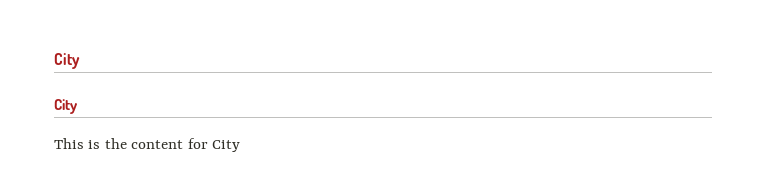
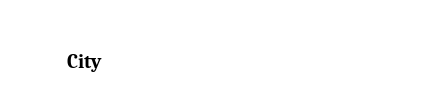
[54,53,80,69] [54,99,78,114] [54,138,241,152] City // City // This is the content for City -> [67,54,102,72] City

